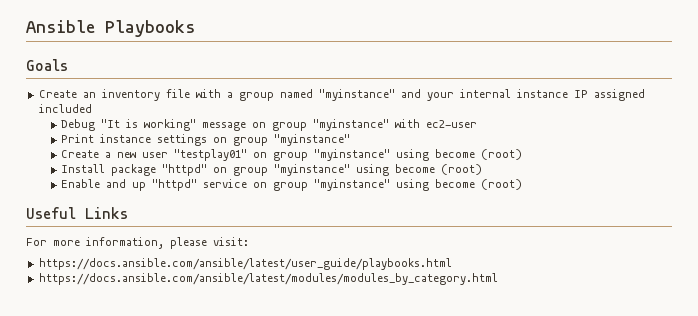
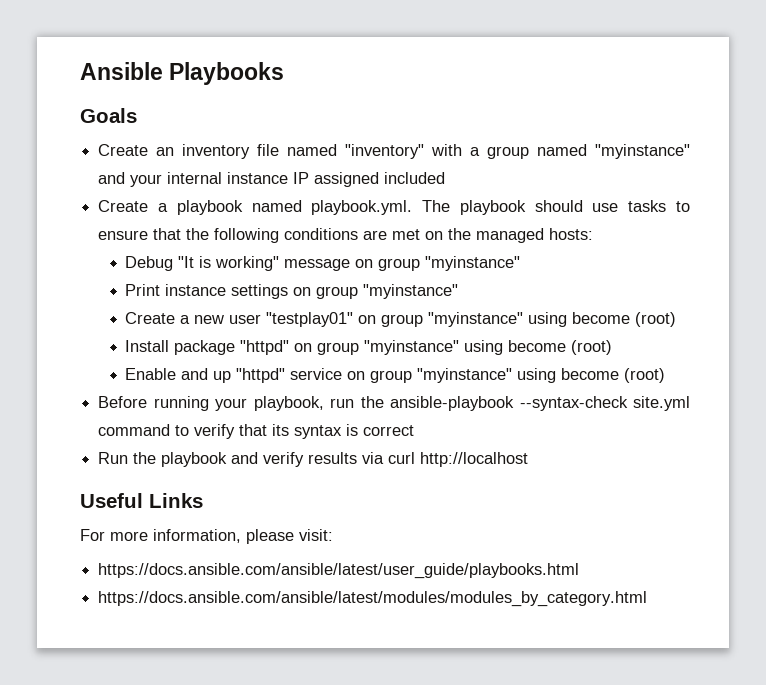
(190, 93) none -> [287,144,425,159] named "inventory"
(92, 108) none -> [98,200,690,215] [98,228,594,243] // Create a playbook named playbook.yml. The playbook should use tasks to ensure that the following conditions are met on the managed hosts:
[394,119,477,128] with ec2-user -> (521, 263) none
(522, 184) none -> [98,396,690,411] [98,424,415,439] [98,452,529,467] // Before running your playbook, run the ansible-playbook --syntax-check site.yml command to verify that its syntax is correct // Run the playbook and verify results via curl http://localhost

